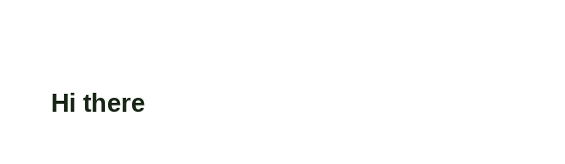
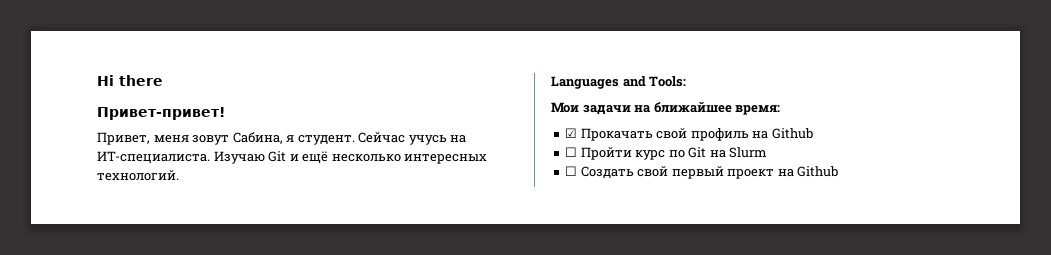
(145, 102) none -> [97,107,225,120] [97,132,467,145] [97,151,488,164] [97,170,179,181] [551,76,687,89] [551,102,781,115] [565,128,813,141] [565,147,768,160] [565,166,839,179] // Привет-привет! // Привет, меня зовут Сабина, я студент. Сейчас учусь на ИТ-специалиста. Изучаю Git и ещё несколько интересных технологий. // Languages and Tools: // Мои задачи на ближайшее время: // ☑ Прокачать свой профиль на Github // ☐ Пройти курс по Git на Slurm // ☐ Создать свой первый проект на Github

